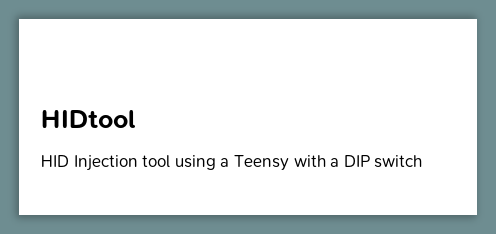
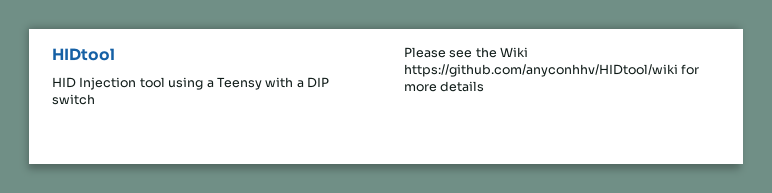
(423, 161) none -> [404,47,529,58] [404,64,700,77] [404,81,485,92] // Please see the Wiki https://github.com/anyconhhv/HIDtool/wiki for more details

